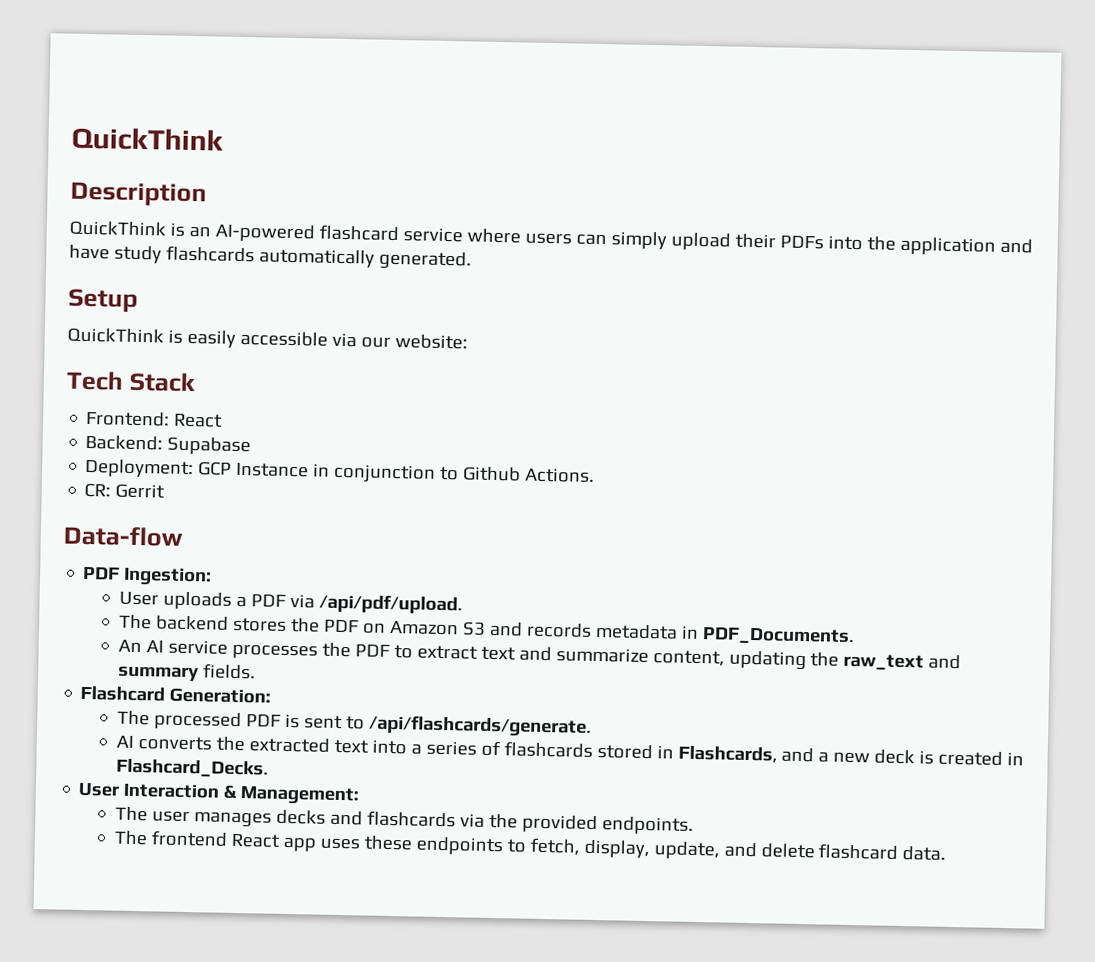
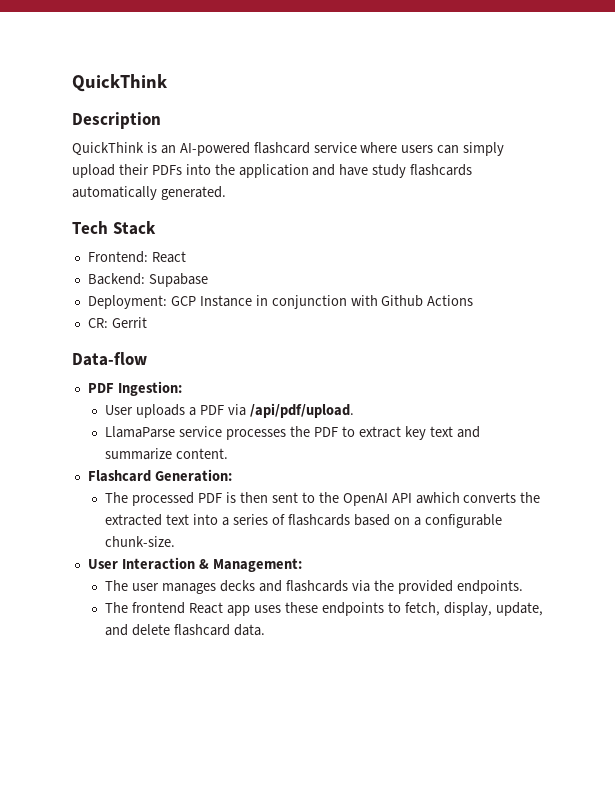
[68,288,138,313] [67,327,468,350] // Setup // QuickThink is easily accessible via our website: -> (226, 193) none
[440,466,596,483] to Github Actions. -> [350,295,474,307] with Github Actions
[118,614,855,646] [117,639,164,653] The backend stores the PDF on Amazon S3 and records metadata in PDF_Documents. // An AI -> [105,426,176,438] LlamaParse
(478, 652) none -> [404,426,426,440] key
[652,650,962,671] [117,663,256,682] content, updating the raw_text and summary fields. -> [176,448,229,459] content.
(300, 721) none -> [240,492,269,503] then
[368,714,592,738] [115,735,134,748] /api/flashcards/generate. // AI -> [318,492,460,506] the OpenAI API awhich
[596,744,1025,766] [115,758,269,778] stored in Flashcards, and a new deck is created in Flashcard_Decks. -> [353,514,502,528] [105,536,176,547] based on a configurable chunk-size.

